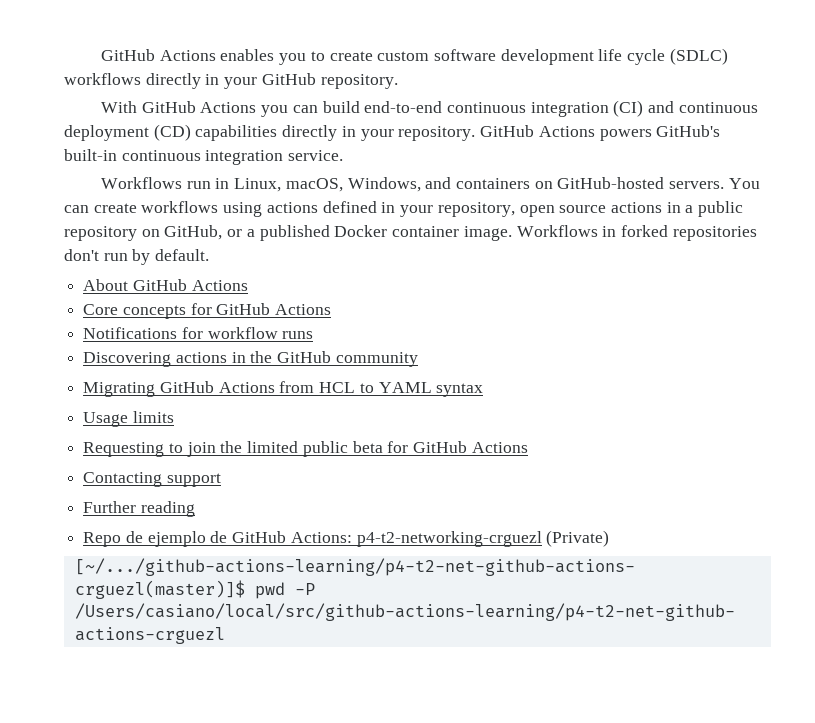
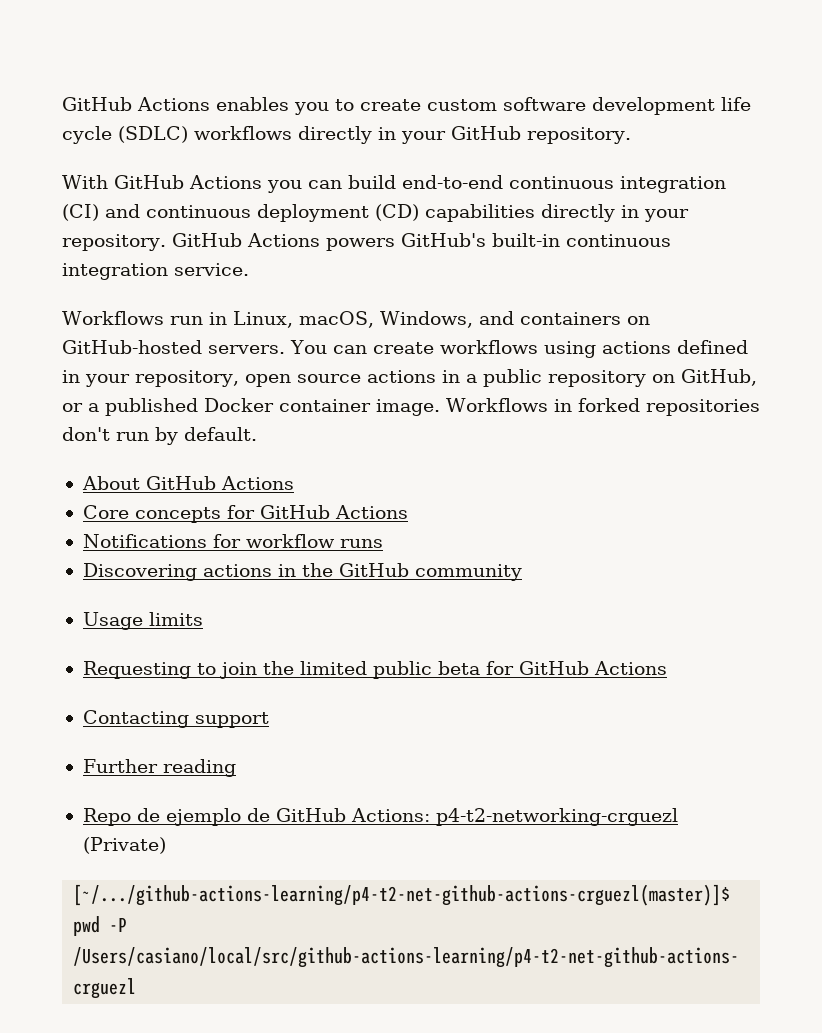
[83,381,484,397] // Migrating GitHub Actions from HCL to YAML syntax -> (522, 572) none

